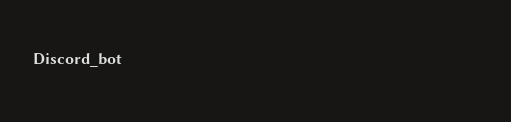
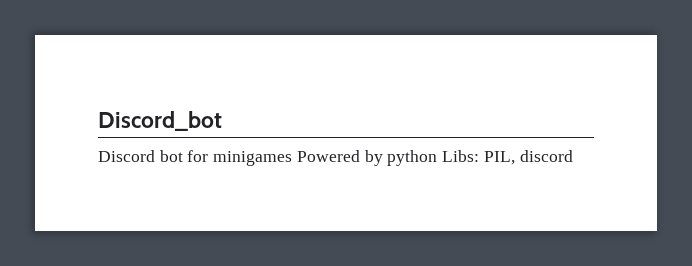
(122, 60) none -> [98,150,573,166] // Discord bot for minigames Powered by python Libs: PIL, discord

